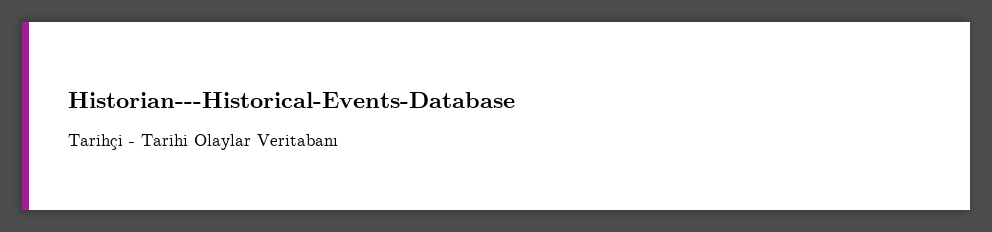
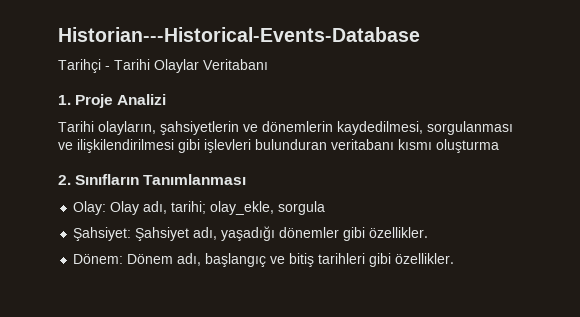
(338, 140) none -> [58,94,167,108] [58,121,513,135] [58,139,499,153] [58,174,247,185] [73,201,326,215] [73,226,429,241] [73,253,455,267] // 1. Proje Analizi // Tarihi olayların, şahsiyetlerin ve dönemlerin kaydedilmesi, sorgulanması ve ilişkilendirilmesi gibi işlevleri bulunduran veritabanı kısmı oluşturma // 2. Sınıfların Tanımlanması // Olay: Olay adı, tarihi; olay_ekle, sorgula // Şahsiyet: Şahsiyet adı, yaşadığı dönemler gibi özellikler. // Dönem: Dönem adı, başlangıç ve bitiş tarihleri gibi özellikler.

